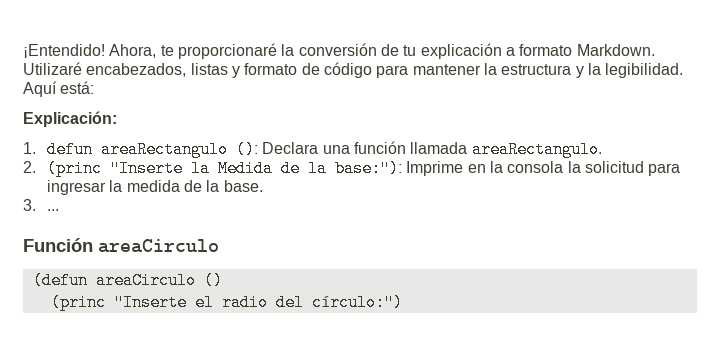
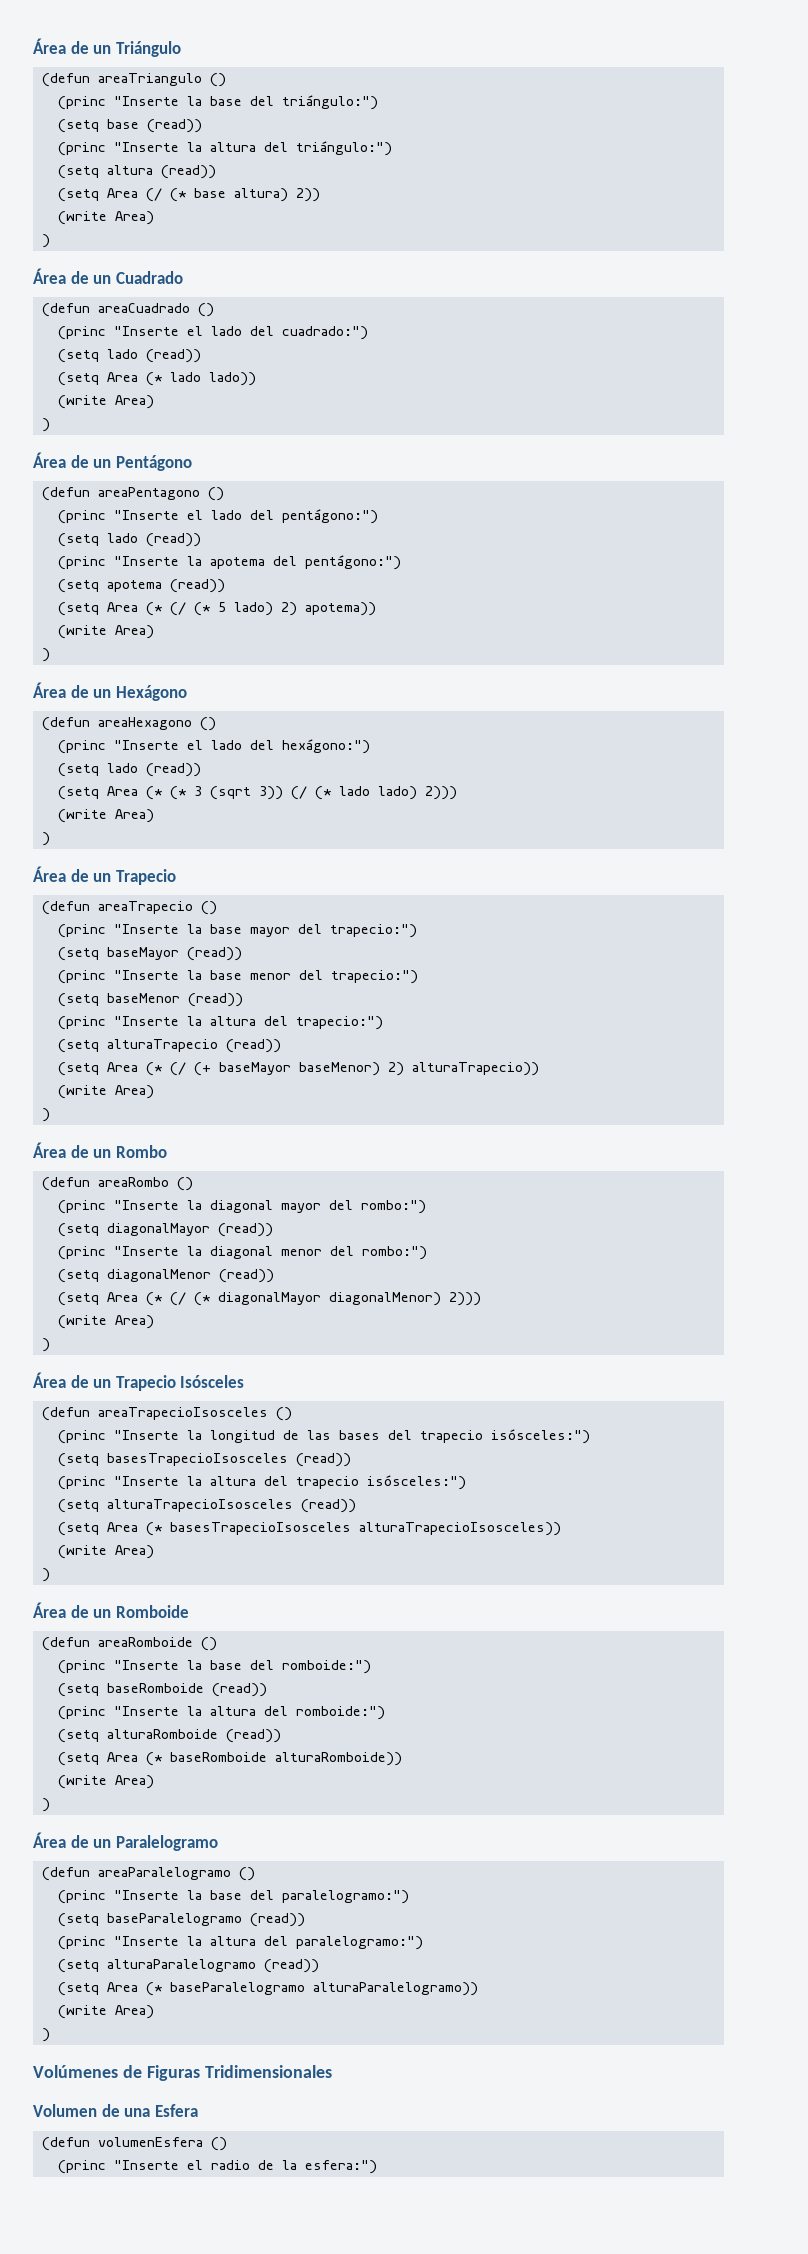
[23,43,655,59] [23,62,684,78] [23,81,95,97] [23,111,117,127] [23,141,602,158] [23,160,681,177] [47,180,263,195] [23,199,60,211] [23,238,219,253] [32,272,196,289] ¡Entendido! Ahora, te proporcionaré la conversión de tu explicación a formato Markdown. Utilizaré encabezados, listas y formato de código para mantener la estructura y la legibilidad. Aquí está: // Explicación: // 1. defun areaRectangulo (): Declara una función llamada areaRectangulo. // 2. (princ "Inserte la Medida de la base:"): Imprime en la consola la solicitud para ingresar la medida de la base. // 3. ... // Función areaCirculo // (defun areaCirculo -> [33,38,181,57] [42,73,227,87] [58,95,379,110] [58,119,203,133] [58,141,393,156] [58,165,217,179] [58,188,321,202] [58,211,155,225] [42,234,51,248] [33,268,183,284] [42,303,215,317] [58,326,369,340] [58,349,202,363] [58,372,257,386] [58,395,155,409] [42,418,51,432] [33,452,192,471] [42,487,225,501] [58,509,379,524] [58,533,202,547] [58,555,402,570] [58,579,226,593] [58,602,377,616] [58,625,155,639] [42,648,51,662] [33,682,187,701] [42,717,217,731] [58,739,371,754] [58,763,202,777] [58,786,458,800] [58,809,155,823] [42,832,51,846] [33,866,176,885] [42,901,218,915] [58,924,418,938] [58,947,243,961] [58,970,419,984] [58,993,244,1007] [58,1016,384,1030] [58,1039,282,1053] [58,1062,540,1076] [58,1085,155,1099] [42,1108,51,1122] [33,1142,167,1158] [42,1177,194,1191] [58,1200,427,1214] [58,1223,274,1237] [58,1246,428,1260] [58,1269,275,1283] [58,1292,482,1306] [58,1315,155,1329] [42,1338,51,1352] [33,1372,245,1391] [42,1407,293,1421] [58,1429,591,1444] [58,1453,352,1467] [58,1475,467,1490] [58,1499,357,1513] [58,1522,562,1536] [58,1545,155,1559] [42,1568,51,1582] [33,1602,189,1618] [42,1637,218,1651] [58,1660,372,1674] [58,1683,268,1697] [58,1706,386,1720] [58,1729,282,1743] [58,1752,403,1766] [58,1775,155,1789] [42,1798,51,1812] [33,1832,218,1851] [42,1867,256,1881] [58,1890,410,1904] [58,1913,306,1927] [58,1936,424,1950] [58,1959,320,1973] [58,1982,479,1996] [58,2005,155,2019] [42,2028,51,2042] [33,2065,332,2081] [33,2104,198,2117] [42,2137,204,2151] Área de un Triángulo // (defun areaTriangulo () // (princ "Inserte la base del triángulo:") // (setq base (read)) // (princ "Inserte la altura del triángulo:") // (setq altura (read)) // (setq Area (/ (* base altura) 2)) // (write Area) // ) // Área de un Cuadrado // (defun areaCuadrado () // (princ "Inserte el lado del cuadrado:") // (setq lado (read)) // (setq Area (* lado lado)) // (write Area) // ) // Área de un Pentágono // (defun areaPentagono () // (princ "Inserte el lado del pentágono:") // (setq lado (read)) // (princ "Inserte la apotema del pentágono:") // (setq apotema (read)) // (setq Area (* (/ (* 5 lado) 2) apotema)) // (write Area) // ) // Área de un Hexágono // (defun areaHexagono () // (princ "Inserte el lado del hexágono:") // (setq lado (read)) // (setq Area (* (* 3 (sqrt 3)) (/ (* lado lado) 2))) // (write Area) // ) // Área de un Trapecio // (defun areaTrapecio () // (princ "Inserte la base mayor del trapecio:") // (setq baseMayor (read)) // (princ "Inserte la base menor del trapecio:") // (setq baseMenor (read)) // (princ "Inserte la altura del trapecio:") // (setq alturaTrapecio (read)) // (setq Area (* (/ (+ baseMayor baseMenor) 2) alturaTrapecio)) // (write Area) // ) // Área de un Rombo // (defun areaRombo () // (princ "Inserte la diagonal mayor del rombo:") // (setq diagonalMayor (read)) // (princ "Inserte la diagonal menor del rombo:") // (setq diagonalMenor (read)) // (setq Area (* (/ (* diagonalMayor diagonalMenor) 2))) // (write Area) // ) // Área de un Trapecio Isósceles // (defun areaTrapecioIsosceles () // (princ "Inserte la longitud de las bases del trapecio isósceles:") // (setq basesTrapecioIsosceles (read)) // (princ "Inserte la altura del trapecio isósceles:") // (setq alturaTrapecioIsosceles (read)) // (setq Area (* basesTrapecioIsosceles alturaTrapecioIsosceles)) // (write Area) // ) // Área de un Romboide // (defun areaRomboide () // (princ "Inserte la base del romboide:") // (setq baseRomboide (read)) // (princ "Inserte la altura del romboide:") // (setq alturaRomboide (read)) // (setq Area (* baseRomboide alturaRomboide)) // (write Area) // ) // Área de un Paralelogramo // (defun areaParalelogramo () // (princ "Inserte la base del paralelogramo:") // (setq baseParalelogramo (read)) // (princ "Inserte la altura del paralelogramo:") // (setq alturaParalelogramo (read)) // (setq Area (* baseParalelogramo alturaParalelogramo)) // (write Area) // ) // Volúmenes de Figuras Tridimensionales // Volumen de una Esfera // (defun volumenEsfera
[275,294,403,311] del círculo:") -> [258,2160,378,2174] de la esfera:")

